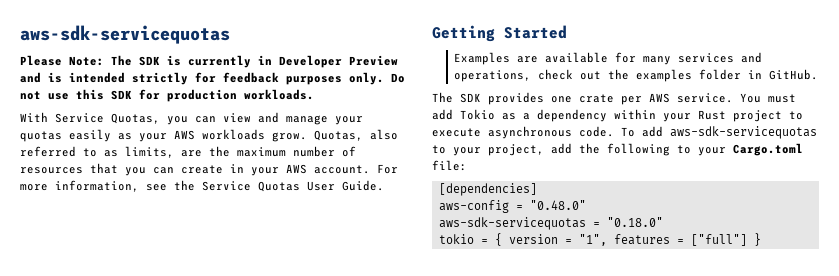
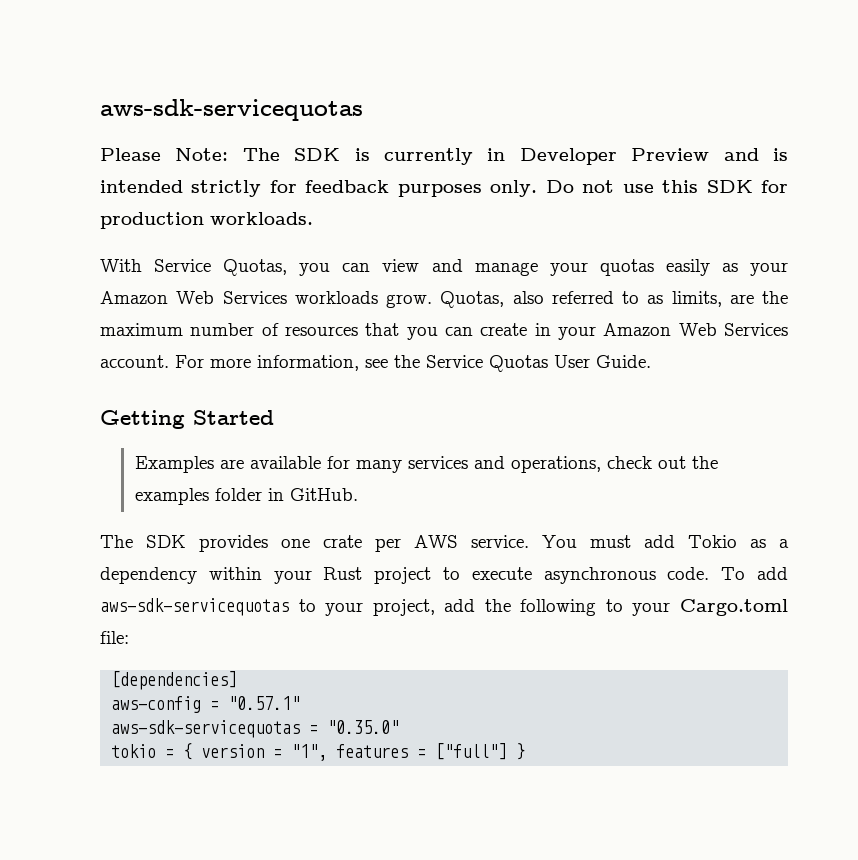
[174,130,195,140] AWS -> [100,291,287,304] Amazon Web Services
[286,164,307,174] AWS -> [603,323,788,336] Amazon Web Services
[529,200,586,210] "0.48.0" -> [228,696,301,710] "0.57.1"
[606,217,663,227] "0.18.0" -> [327,720,400,734] "0.35.0"

